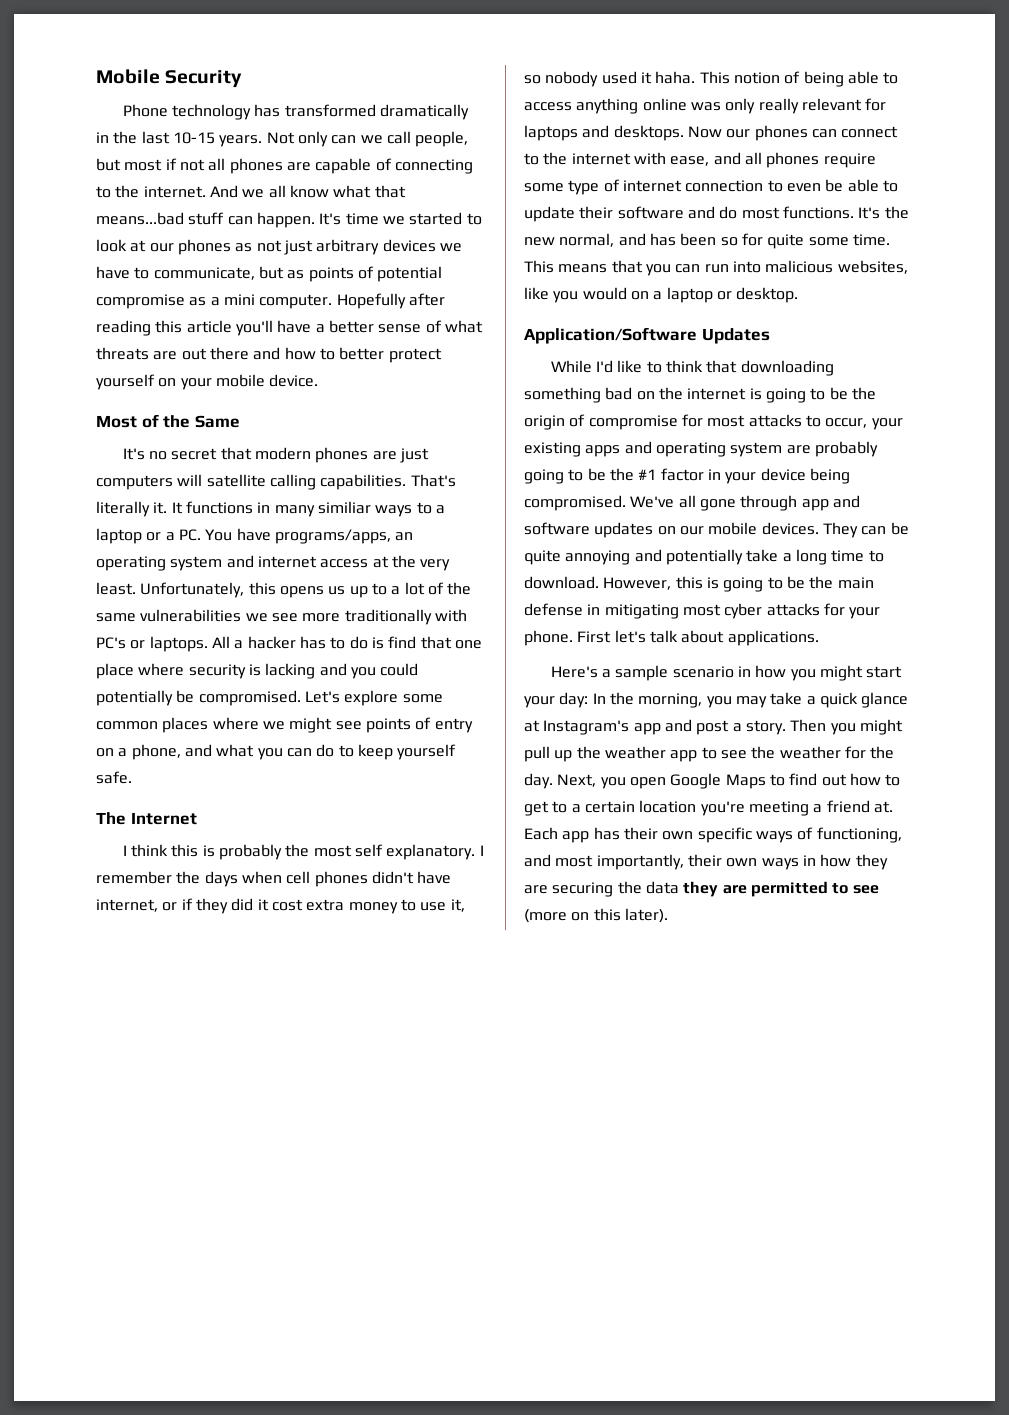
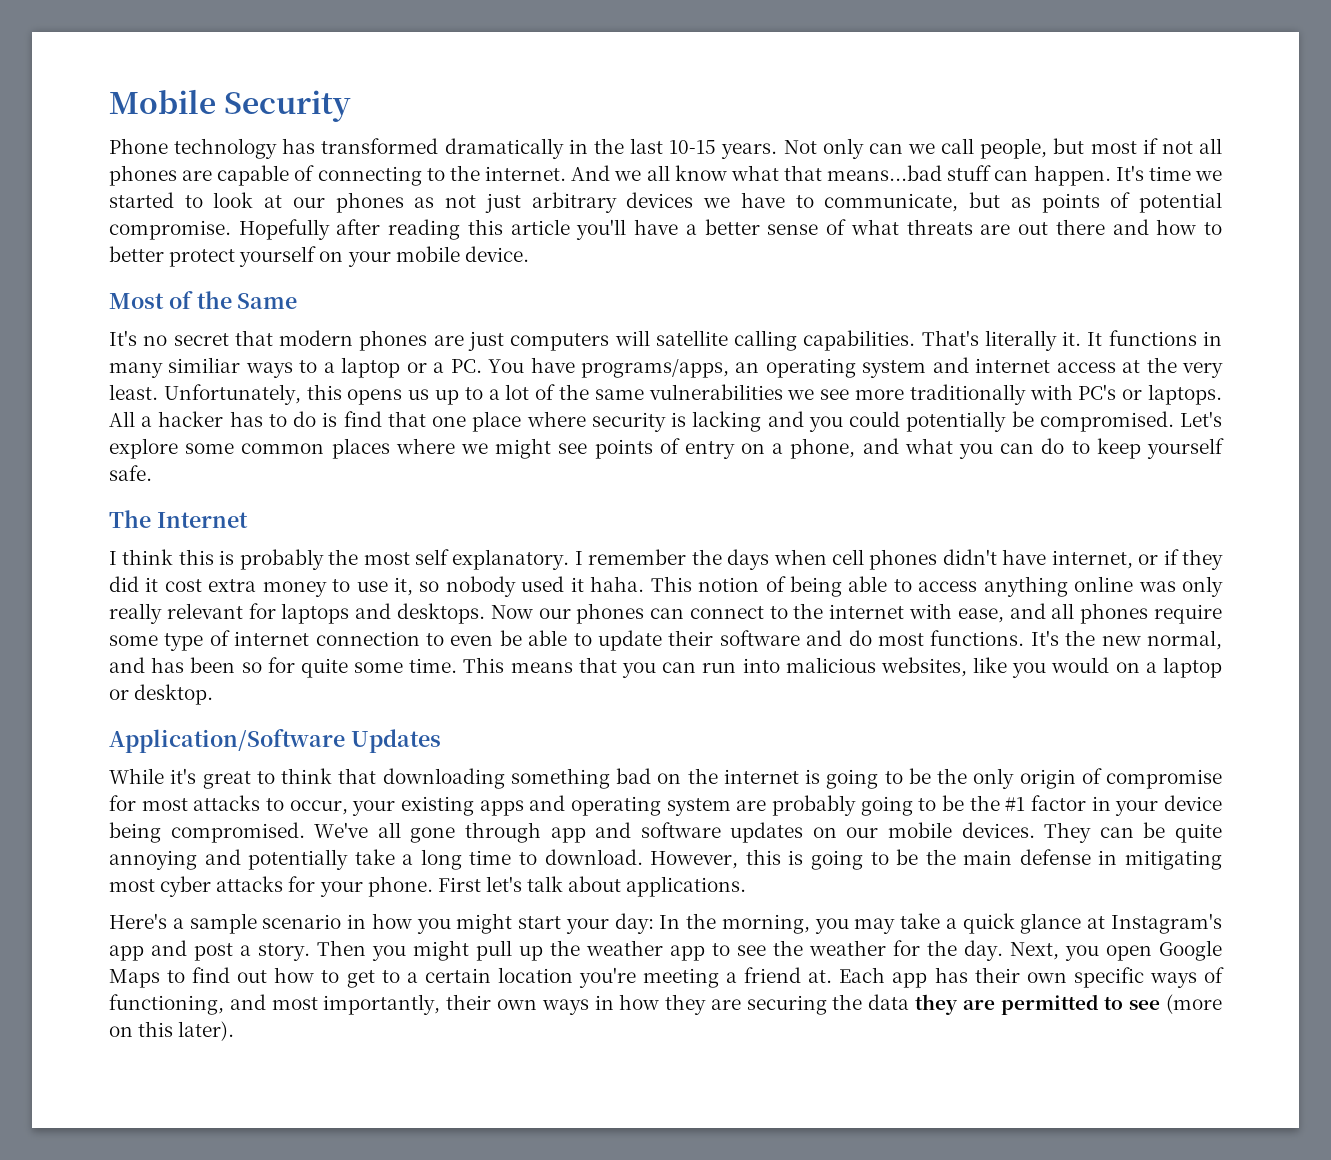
[96,294,333,309] compromise as a mini computer. -> [109,220,231,240] compromise.
[595,360,643,373] I'd like -> [170,768,251,789] it's great
(876, 393) none -> [973,768,1015,789] only

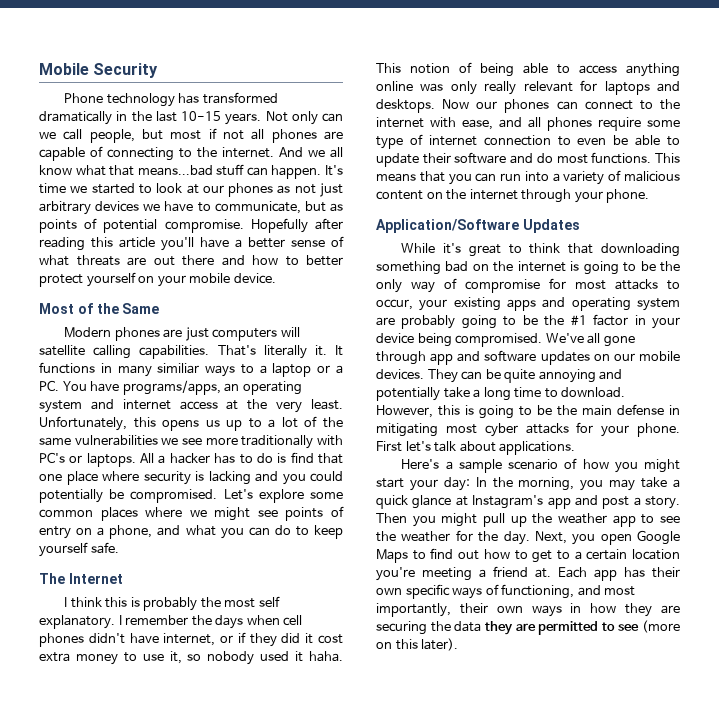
[109,330,354,346] It's no secret that modern -> [64,327,112,338] Modern
[1030,630,1222,650] [109,657,458,678] It's the new normal, and has been so for quite some time. -> (652, 158) none
[785,657,1222,678] [109,684,214,705] malicious websites, like you would on a laptop or desktop. -> [552,170,680,185] [376,189,650,203] a variety of malicious content on the internet through your phone.
[1019,769,1076,789] origin -> [411,281,435,293] way
[347,914,367,929] in -> [564,458,578,469] of

